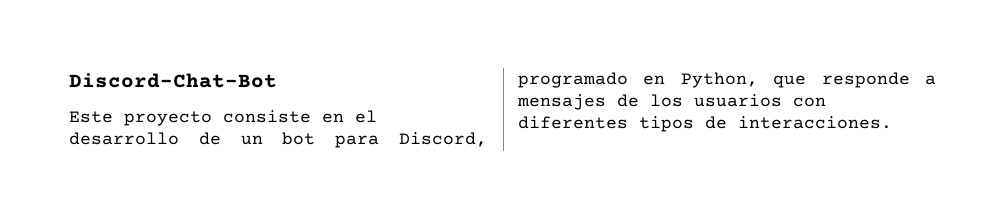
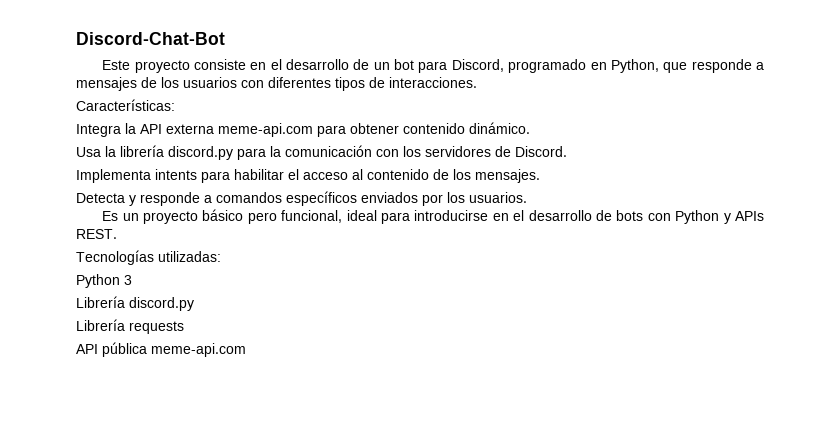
(892, 122) none -> [76,99,175,111] [76,122,530,137] [76,145,567,160] [76,169,540,183] [76,191,527,206] [102,209,764,224] [76,229,117,239] [76,250,221,265] [76,274,132,288] [76,296,194,311] [76,319,184,334] [76,342,246,357] // Características: // Integra la API externa meme-api.com para obtener contenido dinámico. // Usa la librería discord.py para la comunicación con los servidores de Discord. // Implementa intents para habilitar el acceso al contenido de los mensajes. // Detecta y responde a comandos específicos enviados por los usuarios. // Es un proyecto básico pero funcional, ideal para introducirse en el desarrollo de bots con Python y APIs REST. // Tecnologías utilizadas: // Python 3 // Librería discord.py // Librería requests // API pública meme-api.com

